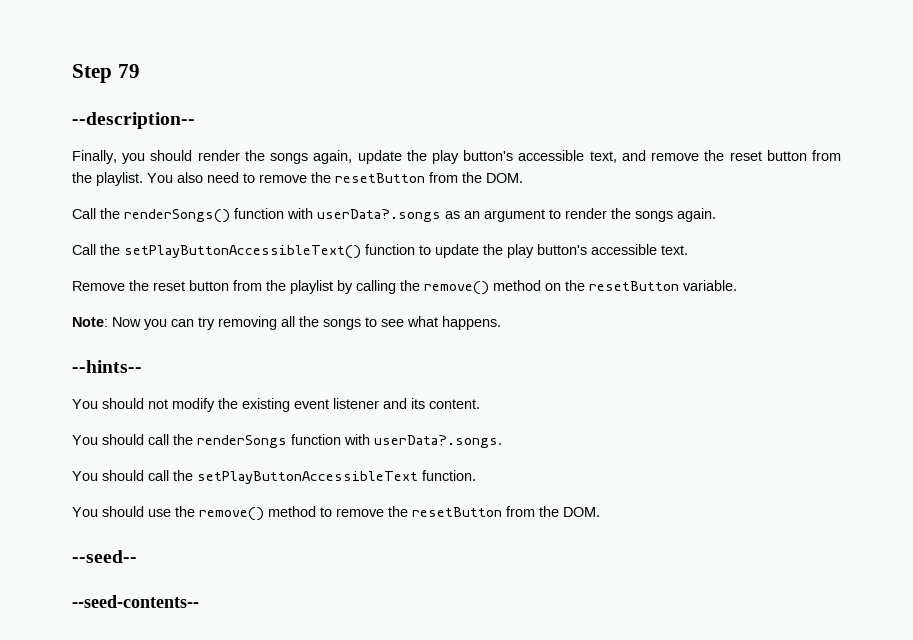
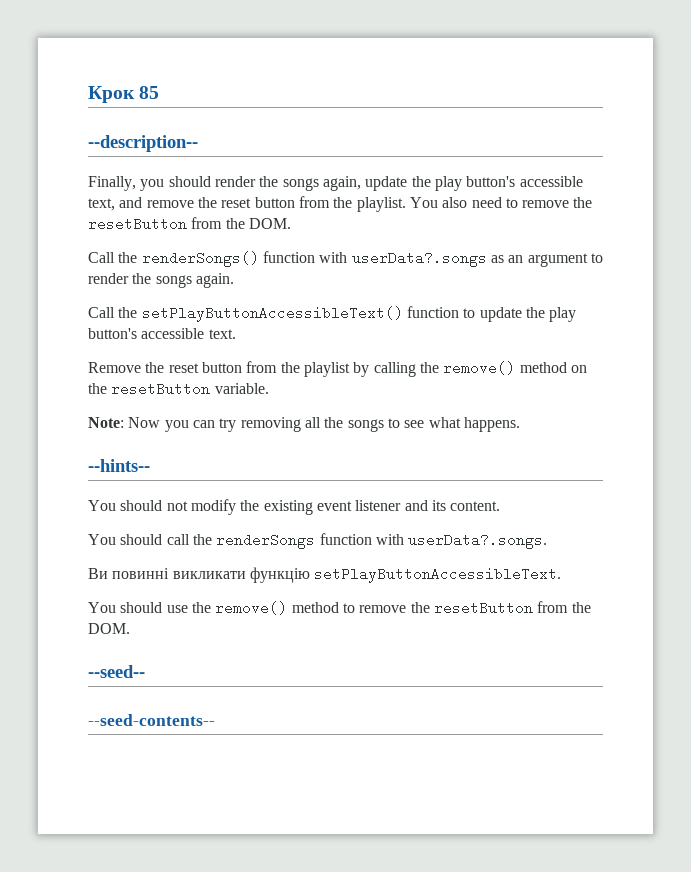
[72,64,140,83] Step 79 -> [88,86,160,103] Крок 85
[72,470,476,484] You should call the setPlayButtonAccessibleText function. -> [88,567,562,583] Ви повинні викликати функцію setPlayButtonAccessibleText.

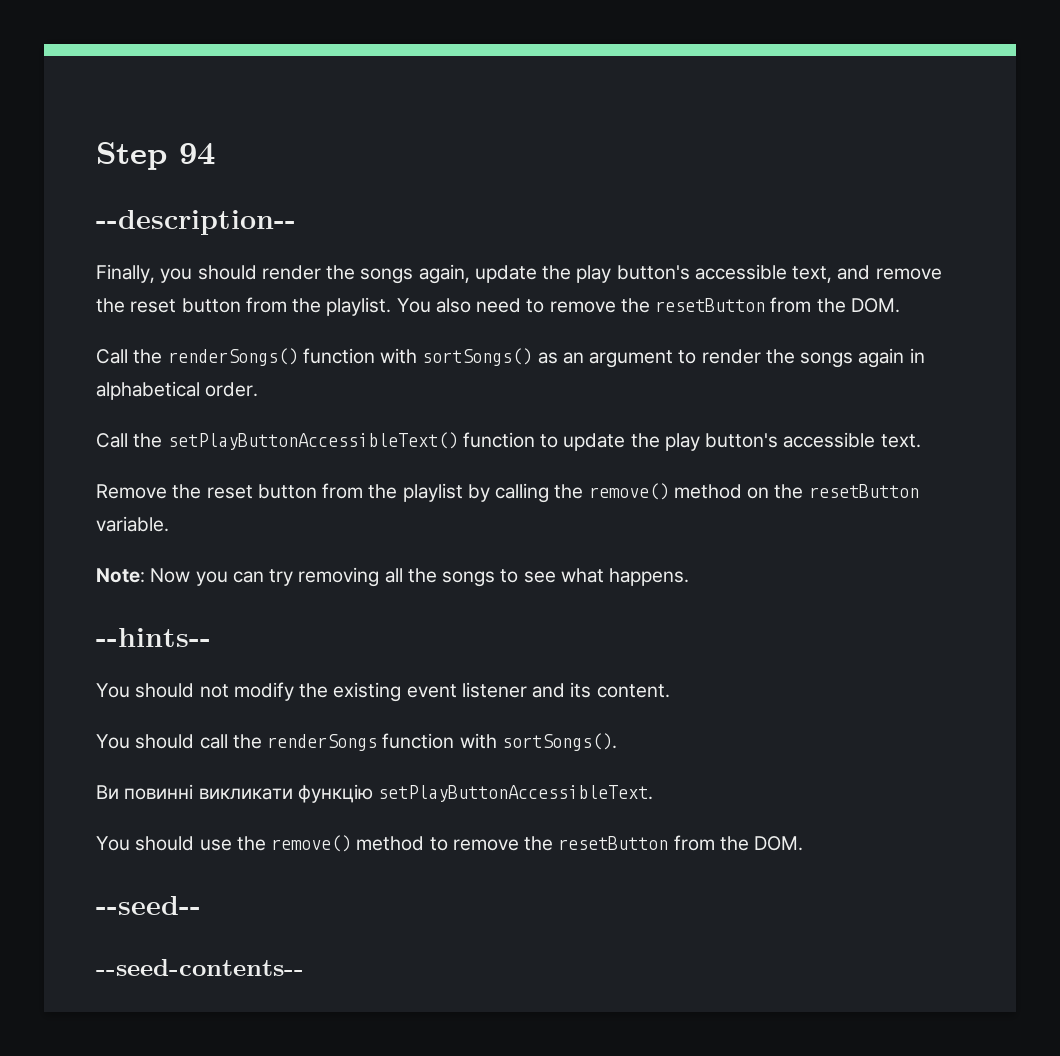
[88,86,160,103] Крок 85 -> [96,142,215,170] Step 94
[351,251,487,267] userData?.songs -> [422,348,533,366] sortSongs()
[195,273,234,288] again. -> [858,348,925,368] [96,381,259,400] again in alphabetical order.
[408,533,548,549] userData?.songs. -> [501,733,617,751] sortSongs().

